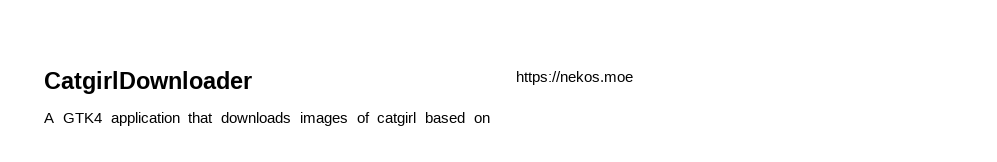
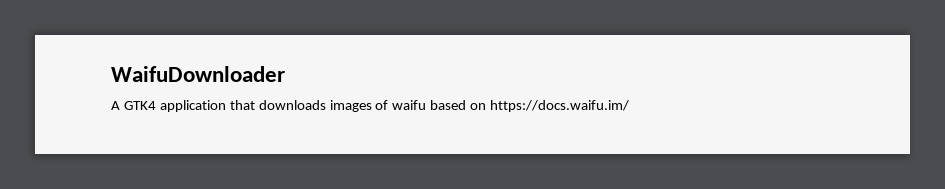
[44,71,252,94] CatgirlDownloader -> [111,66,285,82] WaifuDownloader
[377,112,417,126] catgirl -> [392,100,427,110] waifu
[516,71,633,85] https://nekos.moe -> [490,100,630,112] https://docs.waifu.im/

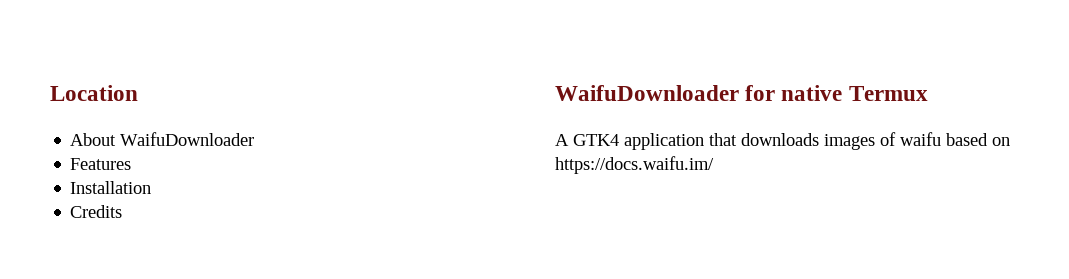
[111,66,285,82] WaifuDownloader -> [50,85,138,101] [70,132,255,146] [70,158,132,170] [70,181,152,194] [70,205,123,218] [555,85,928,101] Location // About WaifuDownloader // Features // Installation // Credits // WaifuDownloader for native Termux

